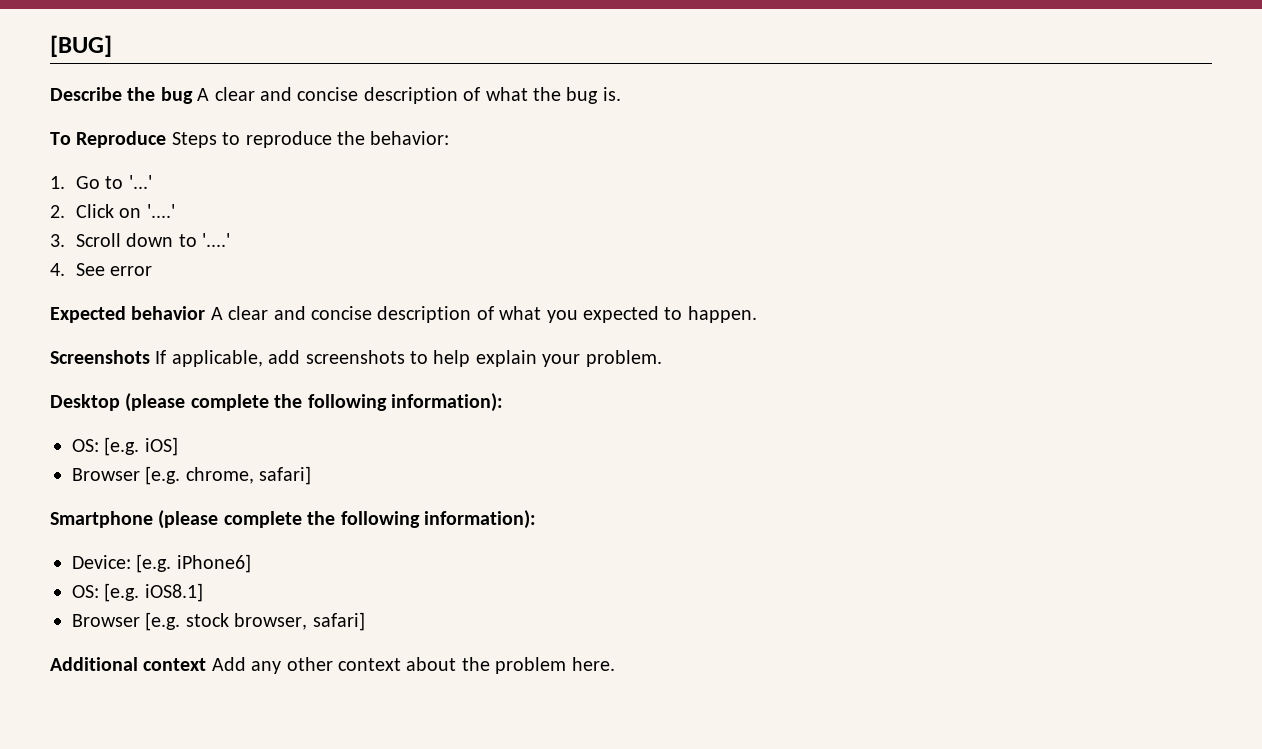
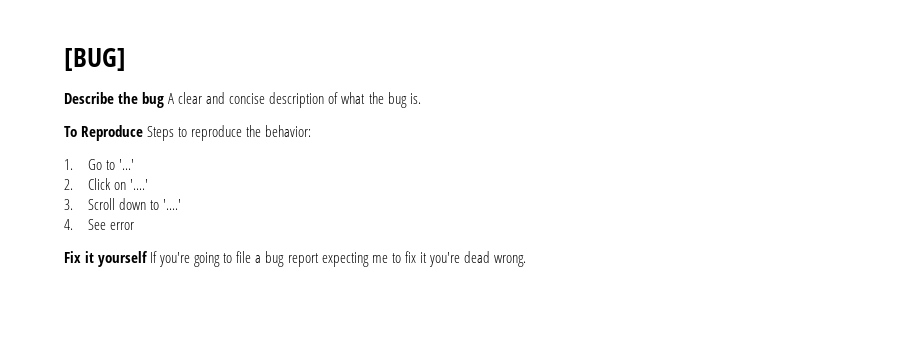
[50,306,757,323] [50,350,662,367] [50,393,503,412] [72,437,178,456] [72,466,312,485] [50,510,536,529] [72,554,251,573] [72,583,203,602] [72,612,365,631] [50,657,615,674] Expected behavior A clear and concise description of what you expected to happen. // Screenshots If applicable, add screenshots to help explain your problem. // Desktop (please complete the following information): // OS: [e.g. iOS] // Browser [e.g. chrome, safari] // Smartphone (please complete the following information): // Device: [e.g. iPhone6] // OS: [e.g. iOS8.1] // Browser [e.g. stock browser, safari] // Additional context Add any other context about the problem here. -> [64,251,526,267] Fix it yourself If you're going to file a bug report expecting me to fix it you're dead wrong.

